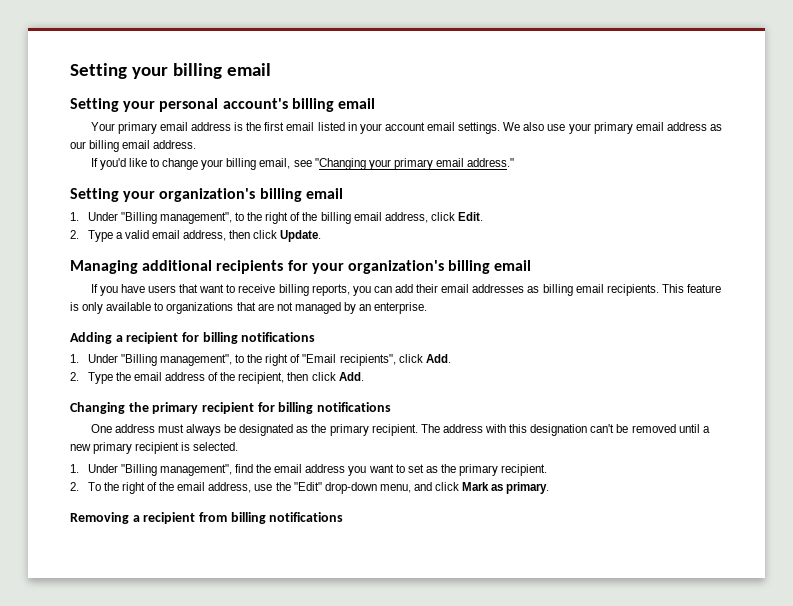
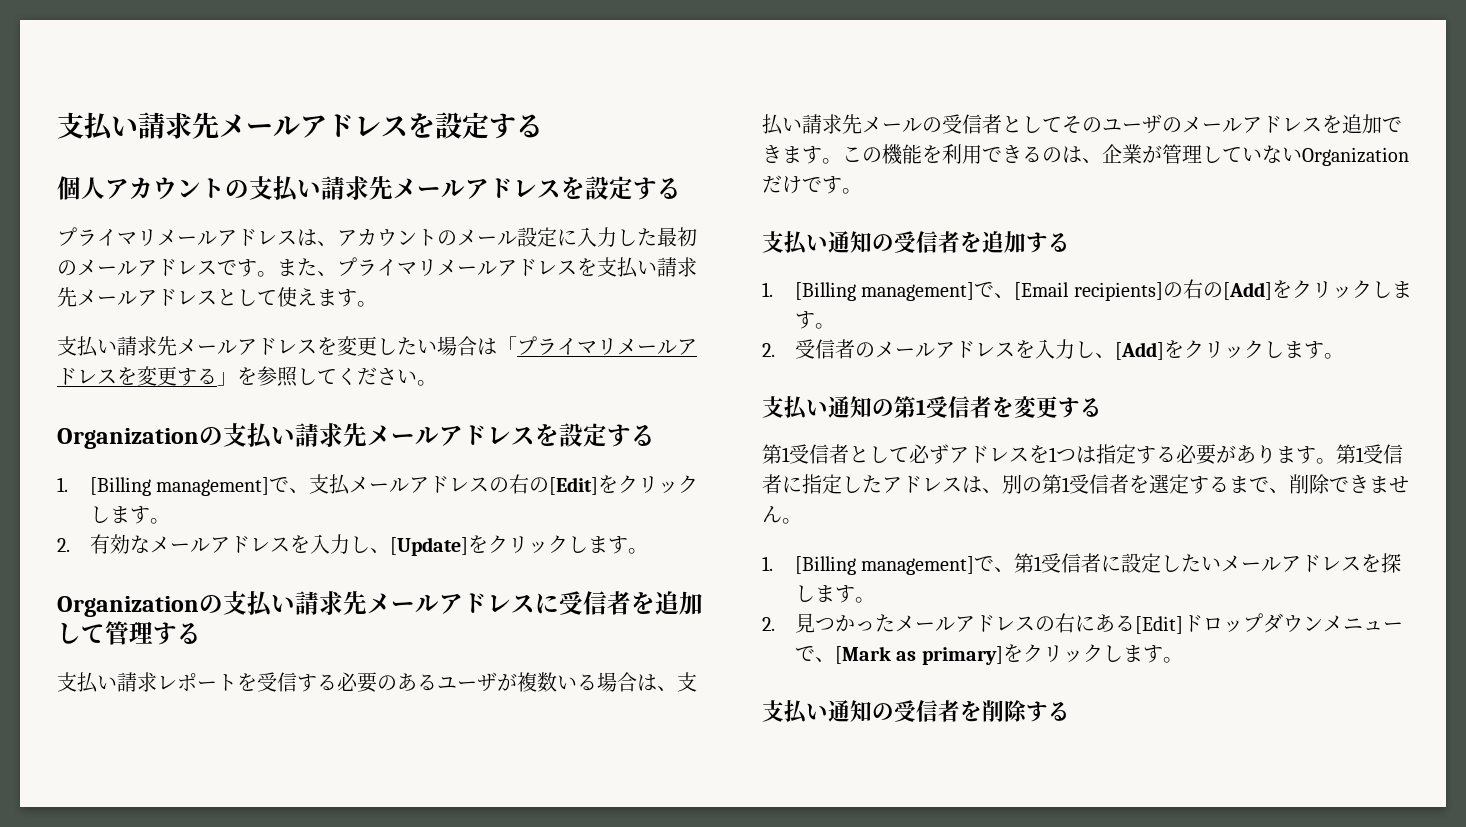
[70,63,272,79] [70,98,375,112] [90,122,722,134] [70,140,197,152] [90,158,515,170] [70,188,343,202] [70,212,483,224] [70,230,322,242] [70,260,532,274] [90,284,721,296] [70,302,428,314] [70,332,316,344] [70,354,451,366] [70,372,364,384] [70,402,391,414] [90,424,710,436] [70,442,239,454] [70,464,548,476] [70,482,550,494] [70,512,344,524] Setting your billing email // Setting your personal account's billing email // Your primary email address is the first email listed in your account email settings. We also use your primary email address as our billing email address. // If you'd like to change your billing email, see "Changing your primary email address." // Setting your organization's billing email // 1. Under "Billing management", to the right of the billing email address, click Edit. // 2. Type a valid email address, then click Update. // Managing additional recipients for your organization's billing email // If you have users that want to receive billing reports, you can add their email addresses as billing email recipients. This feature is only available to organizations that are not managed by an enterprise. // Adding a recipient for billing notifications // 1. Under "Billing management", to the right of "Email recipients", click Add. // 2. Type the email address of the recipient, then click Add. // Changing the primary recipient for billing notifications // One address must always be designated as the primary recipient. The address with this designation can't be removed until a new primary recipient is selected. // 1. Under "Billing management", find the email address you want to set as the primary recipient. // 2. To the right of the email address, use the "Edit" drop-down menu, and click Mark as primary. // Removing a recipient from billing notifications -> [57,112,543,141] [57,176,681,202] [57,227,697,247] [57,257,697,278] [57,287,377,307] [57,336,697,357] [57,366,437,387] [57,423,655,449] [57,474,699,496] [90,506,171,524] [57,534,649,556] [57,591,703,617] [57,621,201,645] [57,672,697,693] [762,114,1402,135] [762,144,1409,166] [762,175,862,194] [762,231,1070,255] [762,279,1412,301] [795,311,836,329] [762,339,1345,360] [762,396,1102,420] [762,444,1403,465] [762,474,1409,494] [762,505,802,524] [762,553,1402,575] [795,585,876,603] [762,613,1404,634] [795,644,1183,665] [762,700,1070,724] 支払い請求先メールアドレスを設定する // 個人アカウントの支払い請求先メールアドレスを設定する // プライマリメールアドレスは、アカウントのメール設定に入力した最初のメールアドレスです。また、プライマリメールアドレスを支払い請求先メールアドレスとして使えます。 // 支払い請求先メールアドレスを変更したい場合は「プライマリメールアドレスを変更する」を参照してください。 // Organizationの支払い請求先メールアドレスを設定する // 1. [Billing management]で、支払メールアドレスの右の[Edit]をクリックします。 // 2.有効なメールアドレスを入力し、[Update]をクリックします。 // Organizationの支払い請求先メールアドレスに受信者を追加して管理する // 支払い請求レポートを受信する必要のあるユーザが複数いる場合は、支払い請求先メールの受信者としてそのユーザのメールアドレスを追加できます。この機能を利用できるのは、企業が管理していないOrganizationだけです。 // 支払い通知の受信者を追加する // 1. [Billing management]で、[Email recipients]の右の[Add]をクリックします。 // 2.受信者のメールアドレスを入力し、[Add]をクリックします。 // 支払い通知の第1受信者を変更する // 第1受信者として必ずアドレスを1つは指定する必要があります。第1受信者に指定したアドレスは、別の第1受信者を選定するまで、削除できません。 // 1. [Billing management]で、第1受信者に設定したいメールアドレスを探します。 // 2.見つかったメールアドレスの右にある[Edit]ドロップダウンメニューで、[Mark as primary]をクリックします。 // 支払い通知の受信者を削除する

